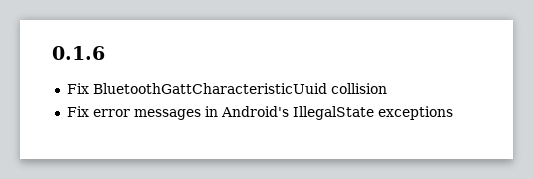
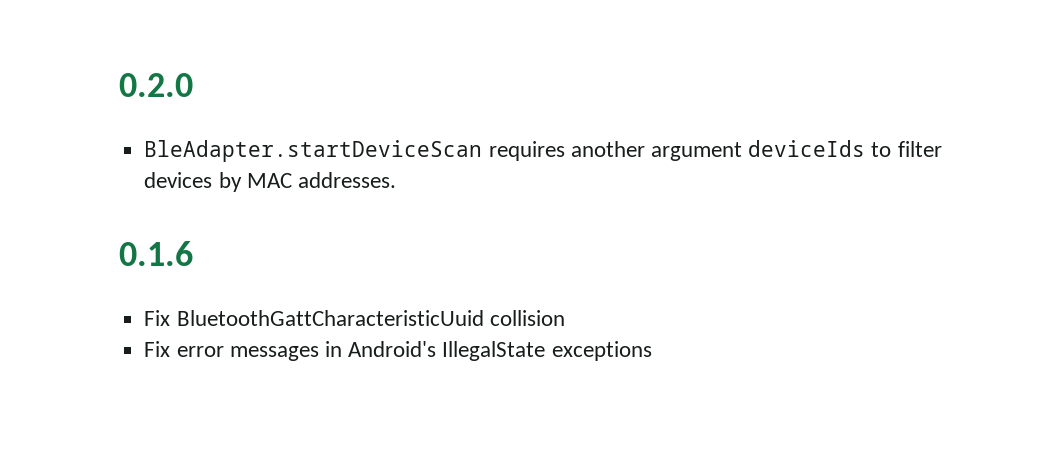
(52, 53) none -> [119,73,193,97] [144,140,942,162] [144,172,396,192] 0.2.0 // BleAdapter.startDeviceScan requires another argument deviceIds to filter devices by MAC addresses. //

